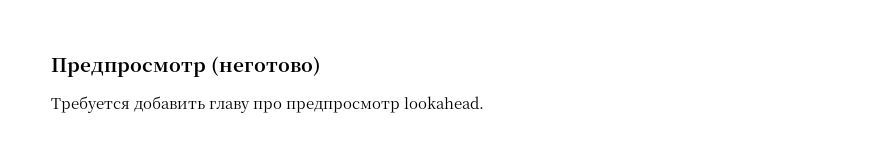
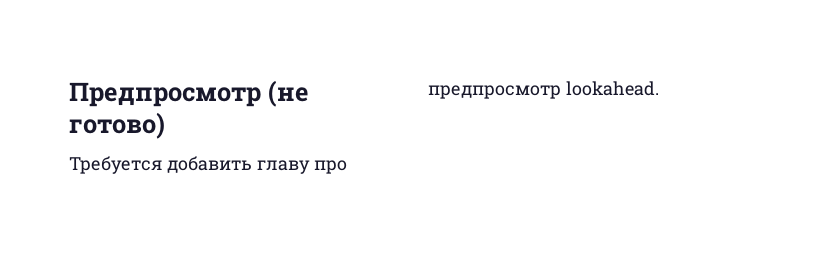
[211,56,322,76] (неготово) -> [267,80,309,107] [69,112,165,139] (не готово)

